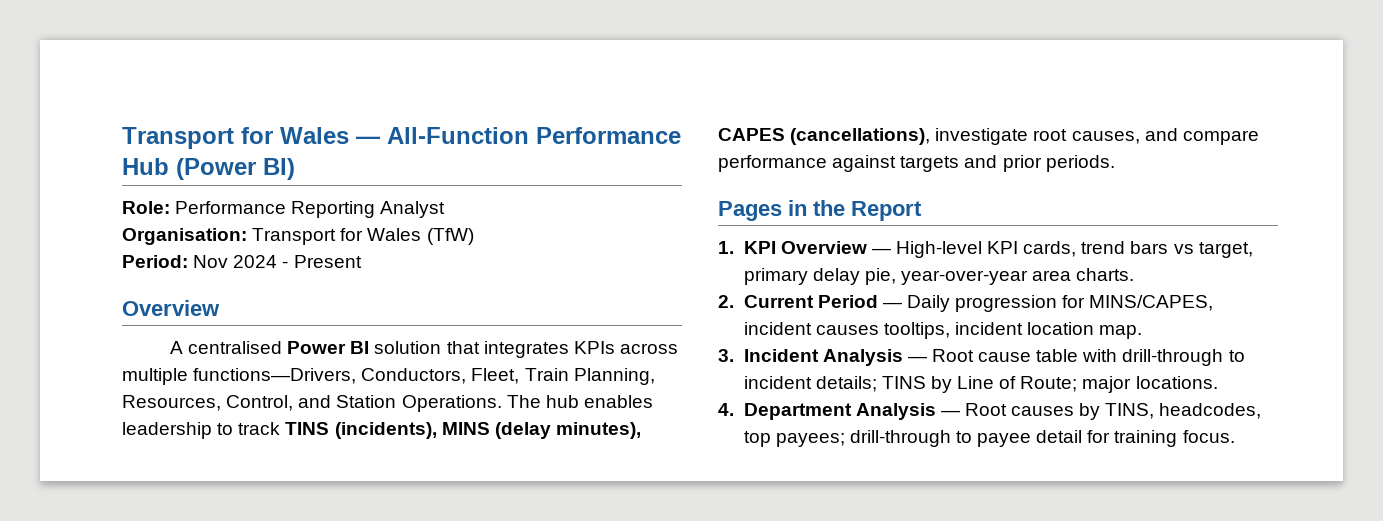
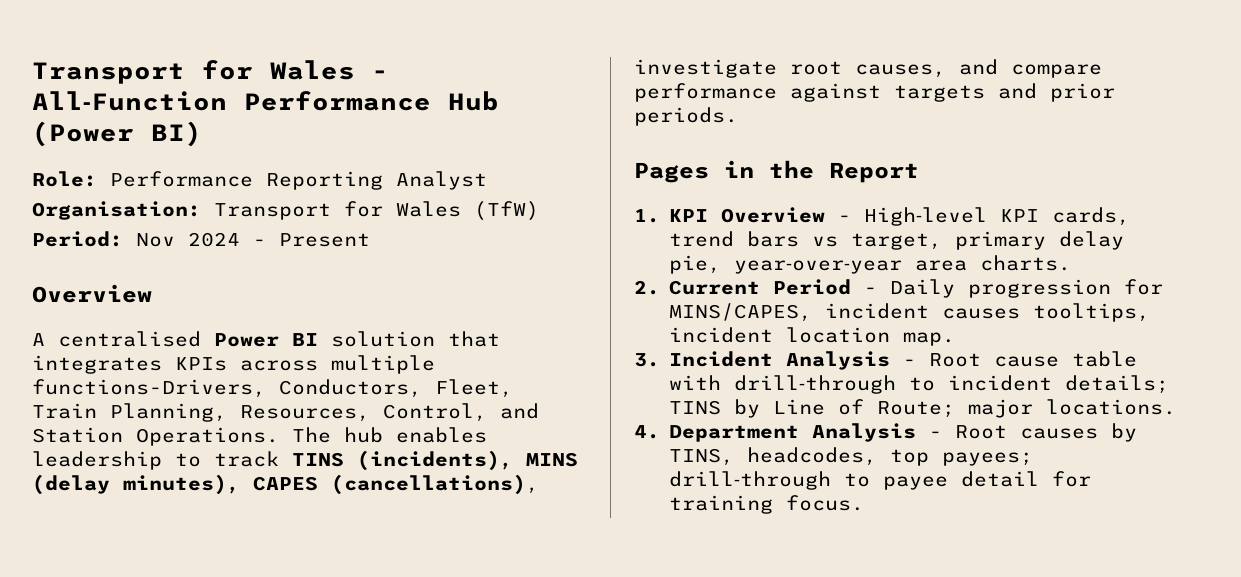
[122,127,380,149] Transport for Wales — -> [32,60,389,84] Transport for Wales -
[193,368,357,384] functions—Drivers, -> [32,379,266,398] functions-Drivers,
[871,248,891,254] — -> [838,215,852,222] -
[882,302,902,308] — -> [864,287,878,294] -
[907,356,927,362] — -> [903,359,917,366] -
[940,410,960,416] — -> [929,431,943,438] -

